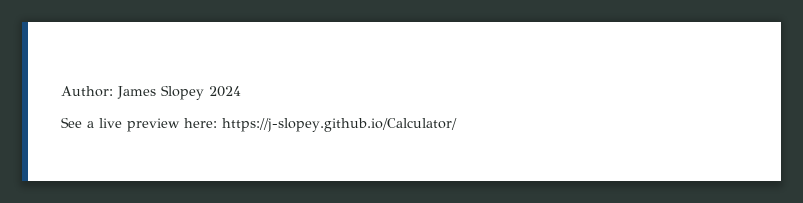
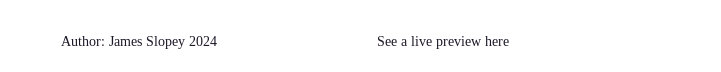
[184,118,457,132] here: https://j-slopey.github.io/Calculator/ -> [485,36,509,46] here

